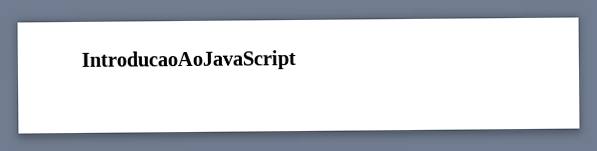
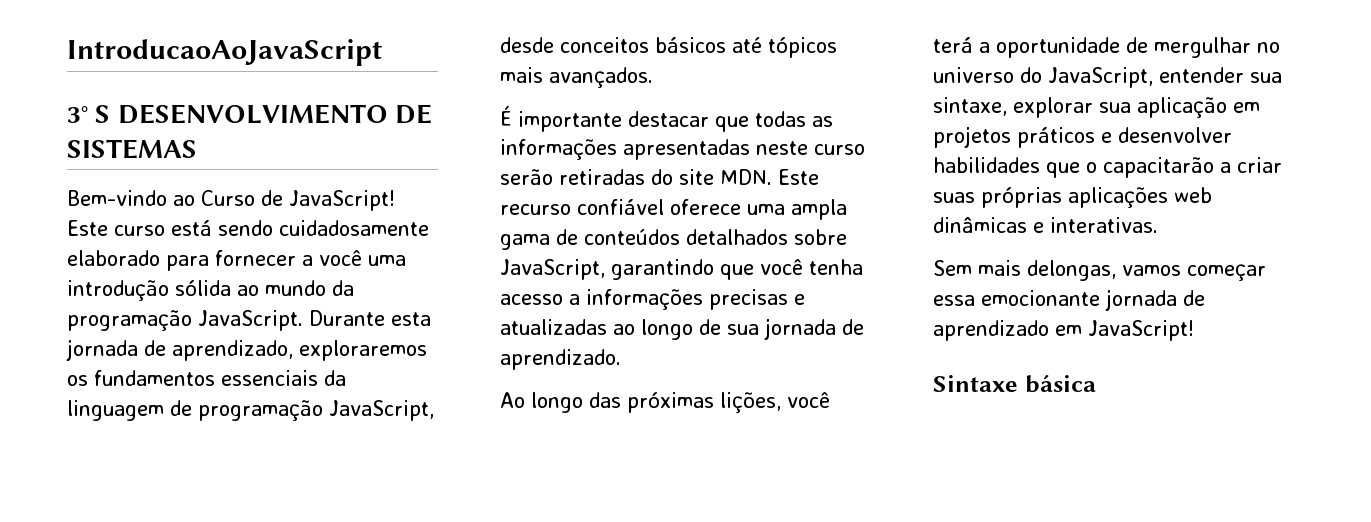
(296, 60) none -> [67,104,432,124] [67,139,197,159] [67,190,395,211] [67,220,429,236] [67,250,406,271] [67,280,354,301] [67,310,431,331] [66,339,427,361] [67,370,346,386] [67,400,434,421] [500,37,837,58] [500,67,653,88] [500,106,833,132] [500,139,865,160] [500,169,819,185] [500,199,847,220] [500,229,847,250] [500,259,863,280] [500,289,805,310] [500,318,864,340] [500,349,621,370] [500,392,830,413] [933,37,1280,58] [933,67,1282,88] [933,97,1260,118] [933,126,1232,148] [933,157,1282,178] [933,187,1212,208] [933,217,1158,233] [933,260,1266,281] [933,289,1205,311] [933,320,1194,341] [933,375,1096,393] // 3° S DESENVOLVIMENTO DE SISTEMAS // Bem-vindo ao Curso de JavaScript! Este curso está sendo cuidadosamente elaborado para fornecer a você uma introdução sólida ao mundo da programação JavaScript. Durante esta jornada de aprendizado, exploraremos os fundamentos essenciais da linguagem de programação JavaScript, desde conceitos básicos até tópicos mais avançados. // É importante destacar que todas as informações apresentadas neste curso serão retiradas do site MDN. Este recurso confiável oferece uma ampla gama de conteúdos detalhados sobre JavaScript, garantindo que você tenha acesso a informações precisas e atualizadas ao longo de sua jornada de aprendizado. // Ao longo das próximas lições, você terá a oportunidade de mergulhar no universo do JavaScript, entender sua sintaxe, explorar sua aplicação em projetos práticos e desenvolver habilidades que o capacitarão a criar suas próprias aplicações web dinâmicas e interativas. // Sem mais delongas, vamos começar essa emocionante jornada de aprendizado em JavaScript! // Sintaxe básica

